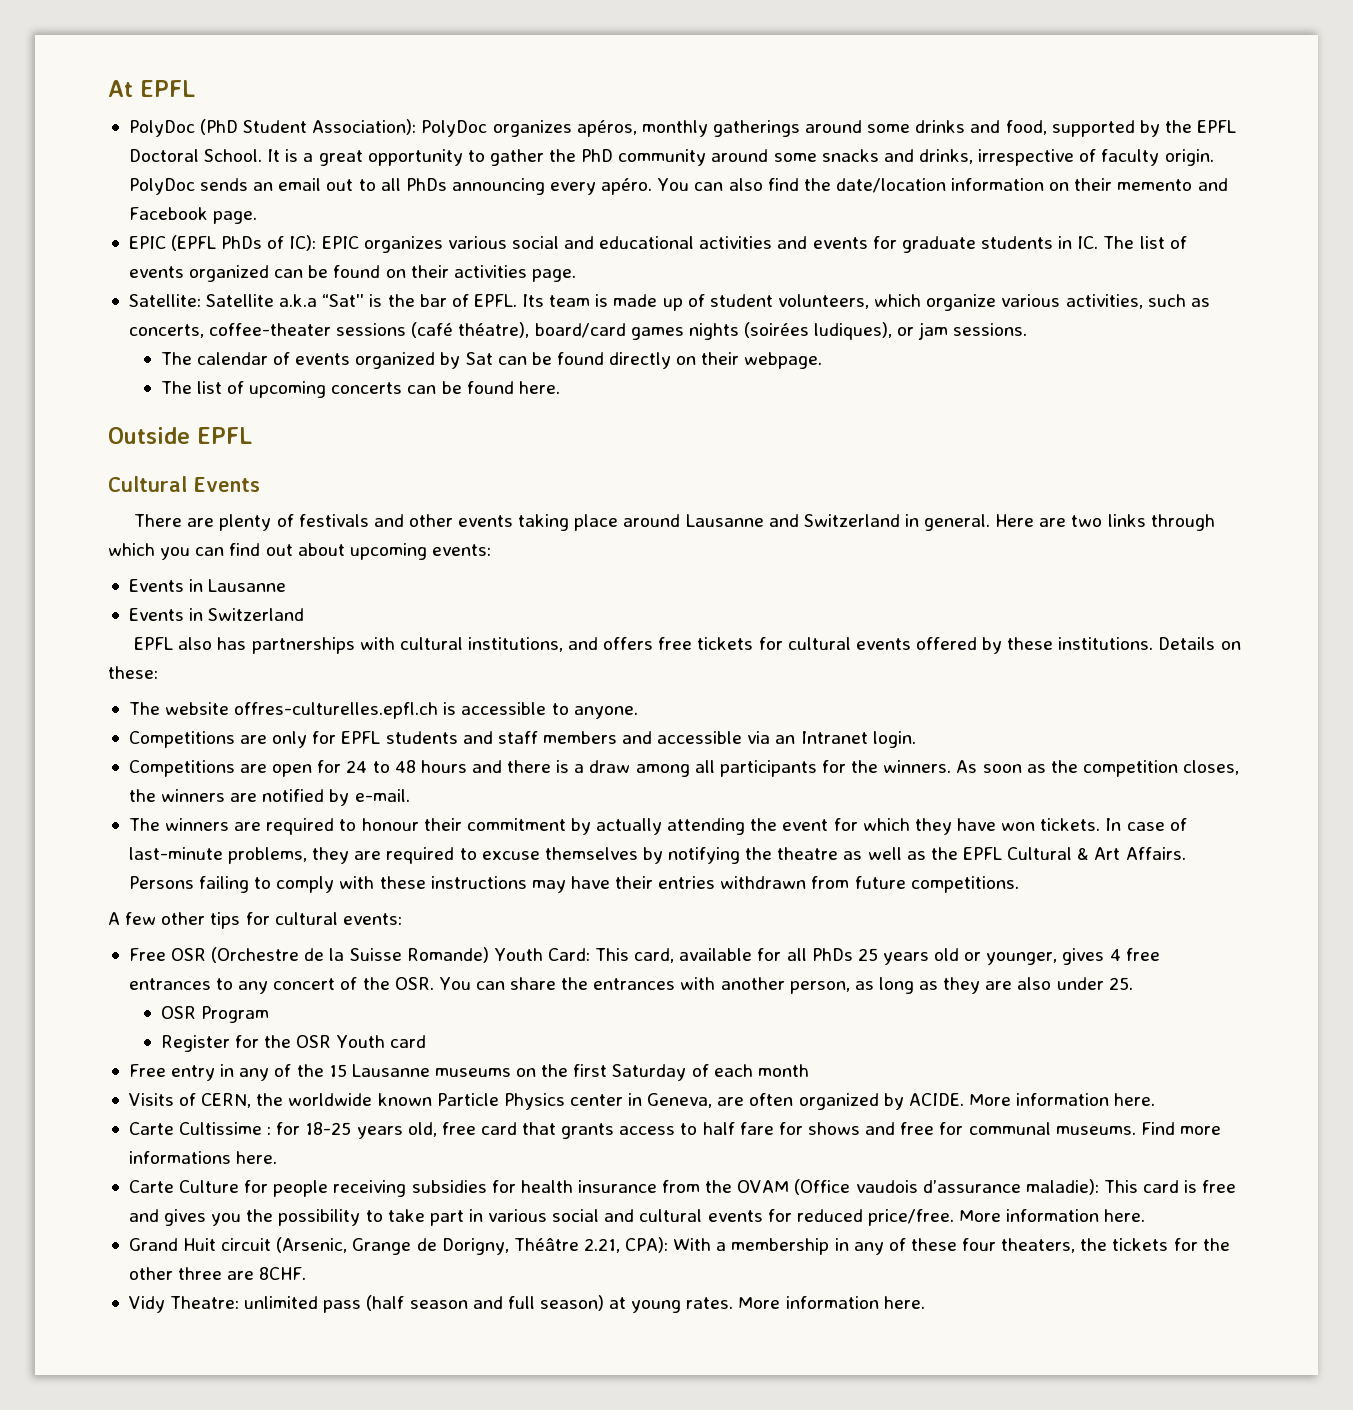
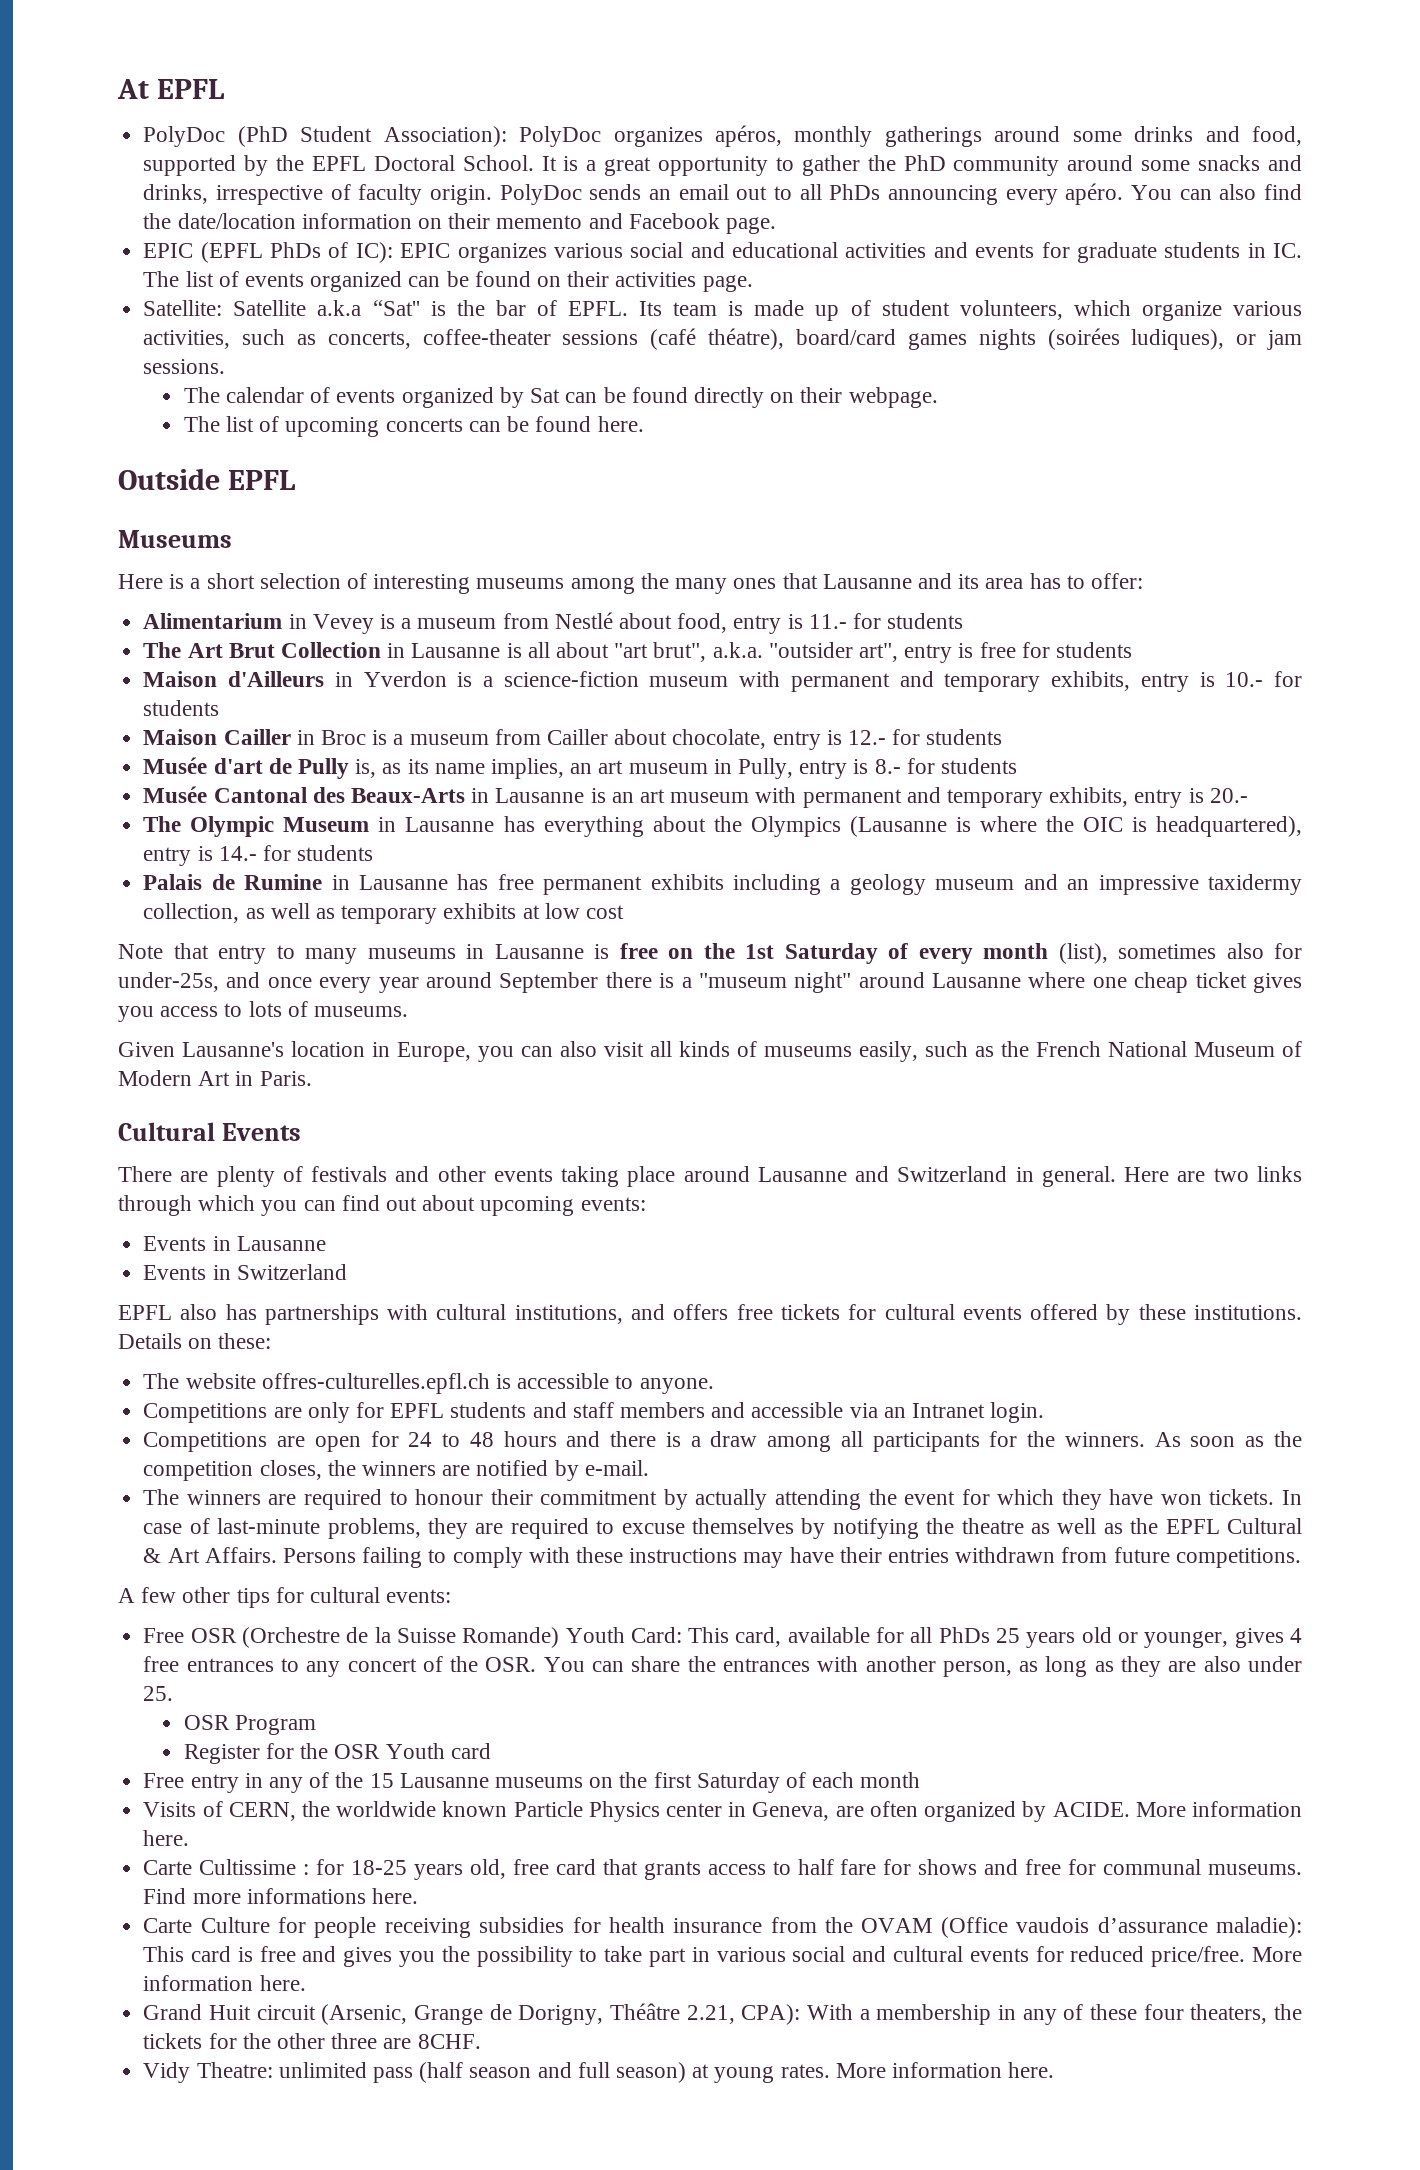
(252, 435) none -> [118,530,232,548] [118,573,1143,594] [143,612,964,634] [143,642,1133,663] [143,671,1303,692] [143,700,220,716] [143,729,1003,750] [143,757,1018,779] [143,786,1248,808] [143,816,1303,837] [143,845,374,866] [143,874,1303,895] [143,903,624,924] [118,943,1302,964] [118,972,1303,993] [118,1001,409,1022] [118,1041,1302,1062] [118,1070,312,1086] // Museums // Here is a short selection of interesting museums among the many ones that Lausanne and its area has to offer: // Alimentarium in Vevey is a museum from Nestlé about food, entry is 11.- for students // The Art Brut Collection in Lausanne is all about "art brut", a.k.a. "outsider art", entry is free for students // Maison d'Ailleurs in Yverdon is a science-fiction museum with permanent and temporary exhibits, entry is 10.- for students // Maison Cailler in Broc is a museum from Cailler about chocolate, entry is 12.- for students // Musée d'art de Pully is, as its name implies, an art museum in Pully, entry is 8.- for students // Musée Cantonal des Beaux-Arts in Lausanne is an art museum with permanent and temporary exhibits, entry is 20.- // The Olympic Museum in Lausanne has everything about the Olympics (Lausanne is where the OIC is headquartered), entry is 14.- for students // Palais de Rumine in Lausanne has free permanent exhibits including a geology museum and an impressive taxidermy collection, as well as temporary exhibits at low cost // Note that entry to many museums in Lausanne is free on the 1st Saturday of every month (list), sometimes also for under-25s, and once every year around September there is a "museum night" around Lausanne where one cheap ticket gives you access to lots of museums. // Given Lausanne's location in Europe, you can also visit all kinds of museums easily, such as the French National Museum of Modern Art in Paris.

